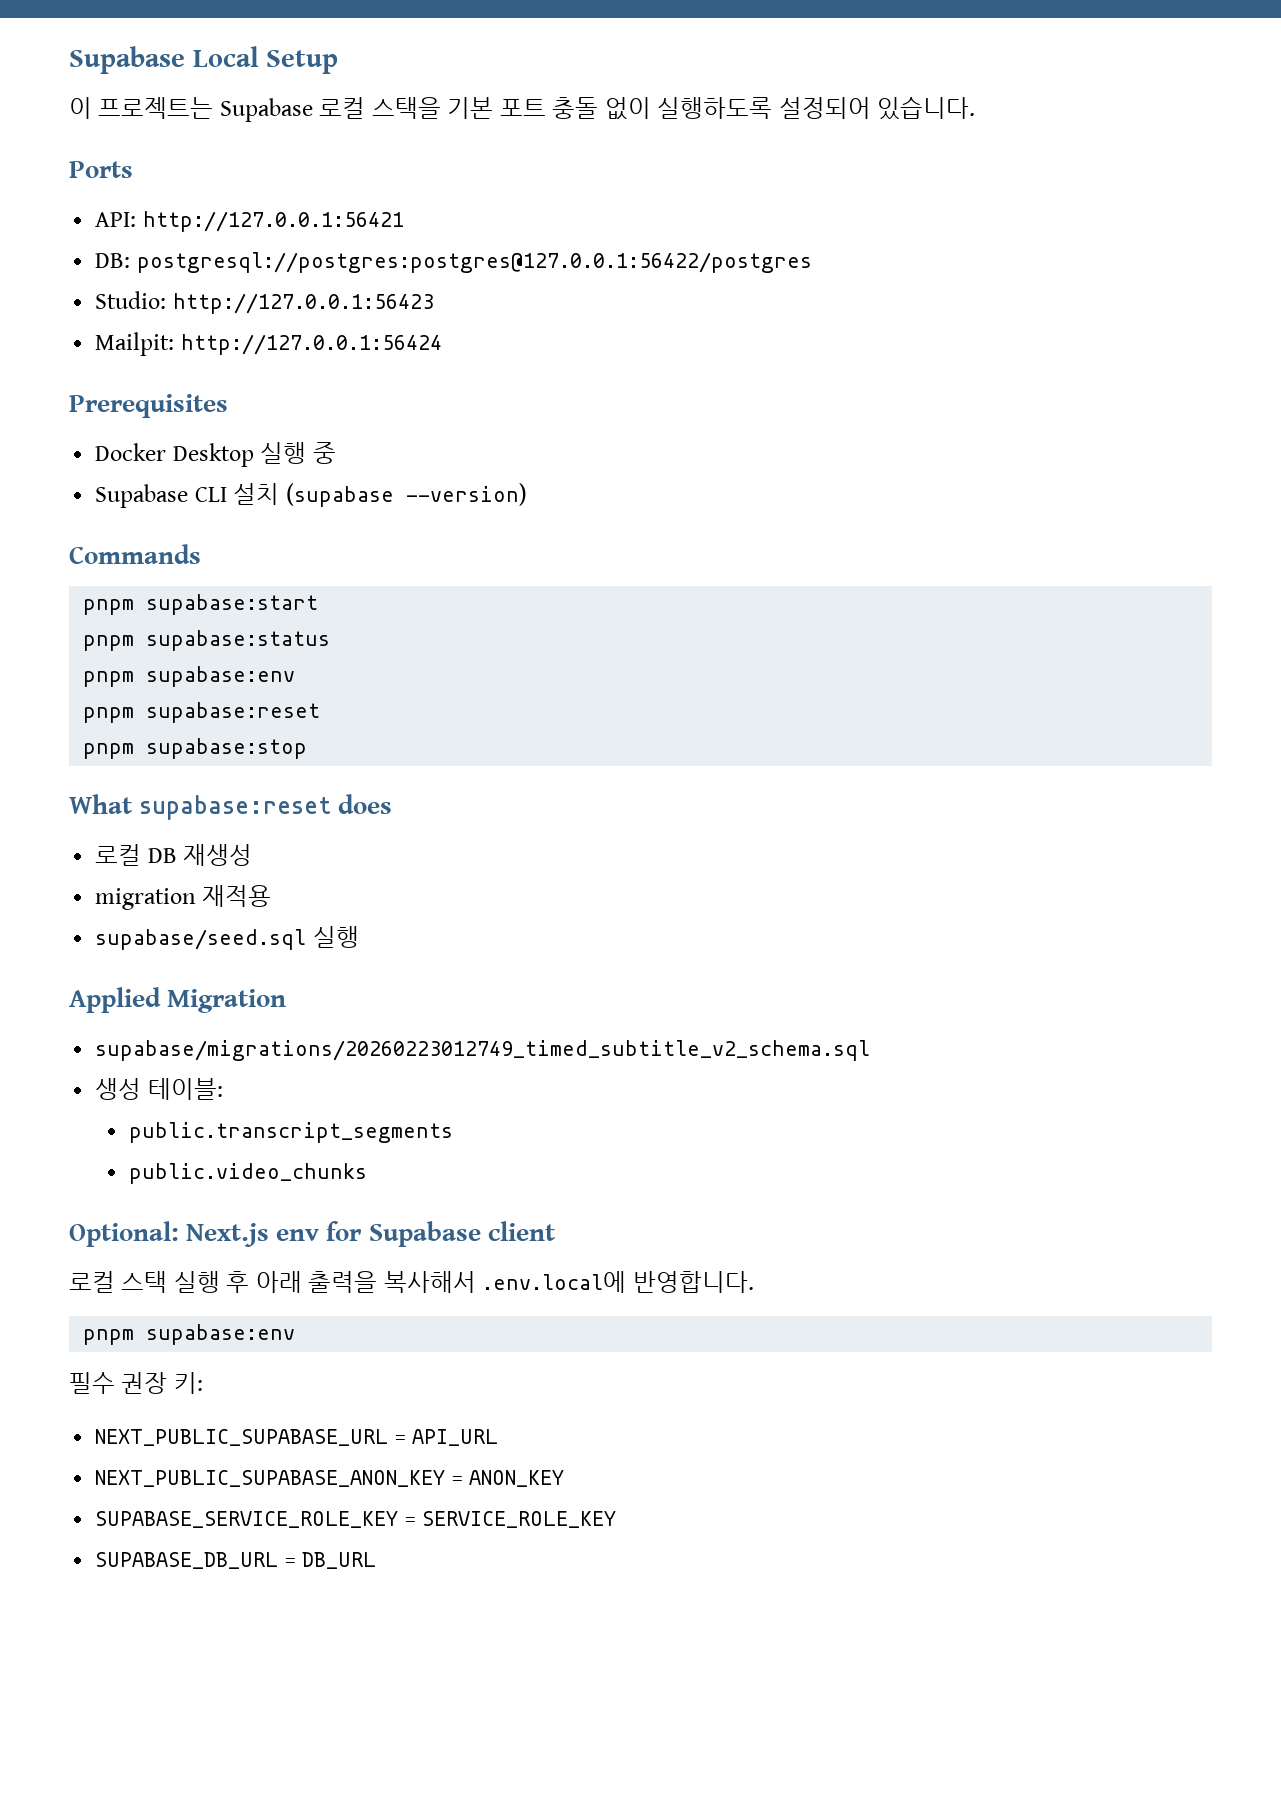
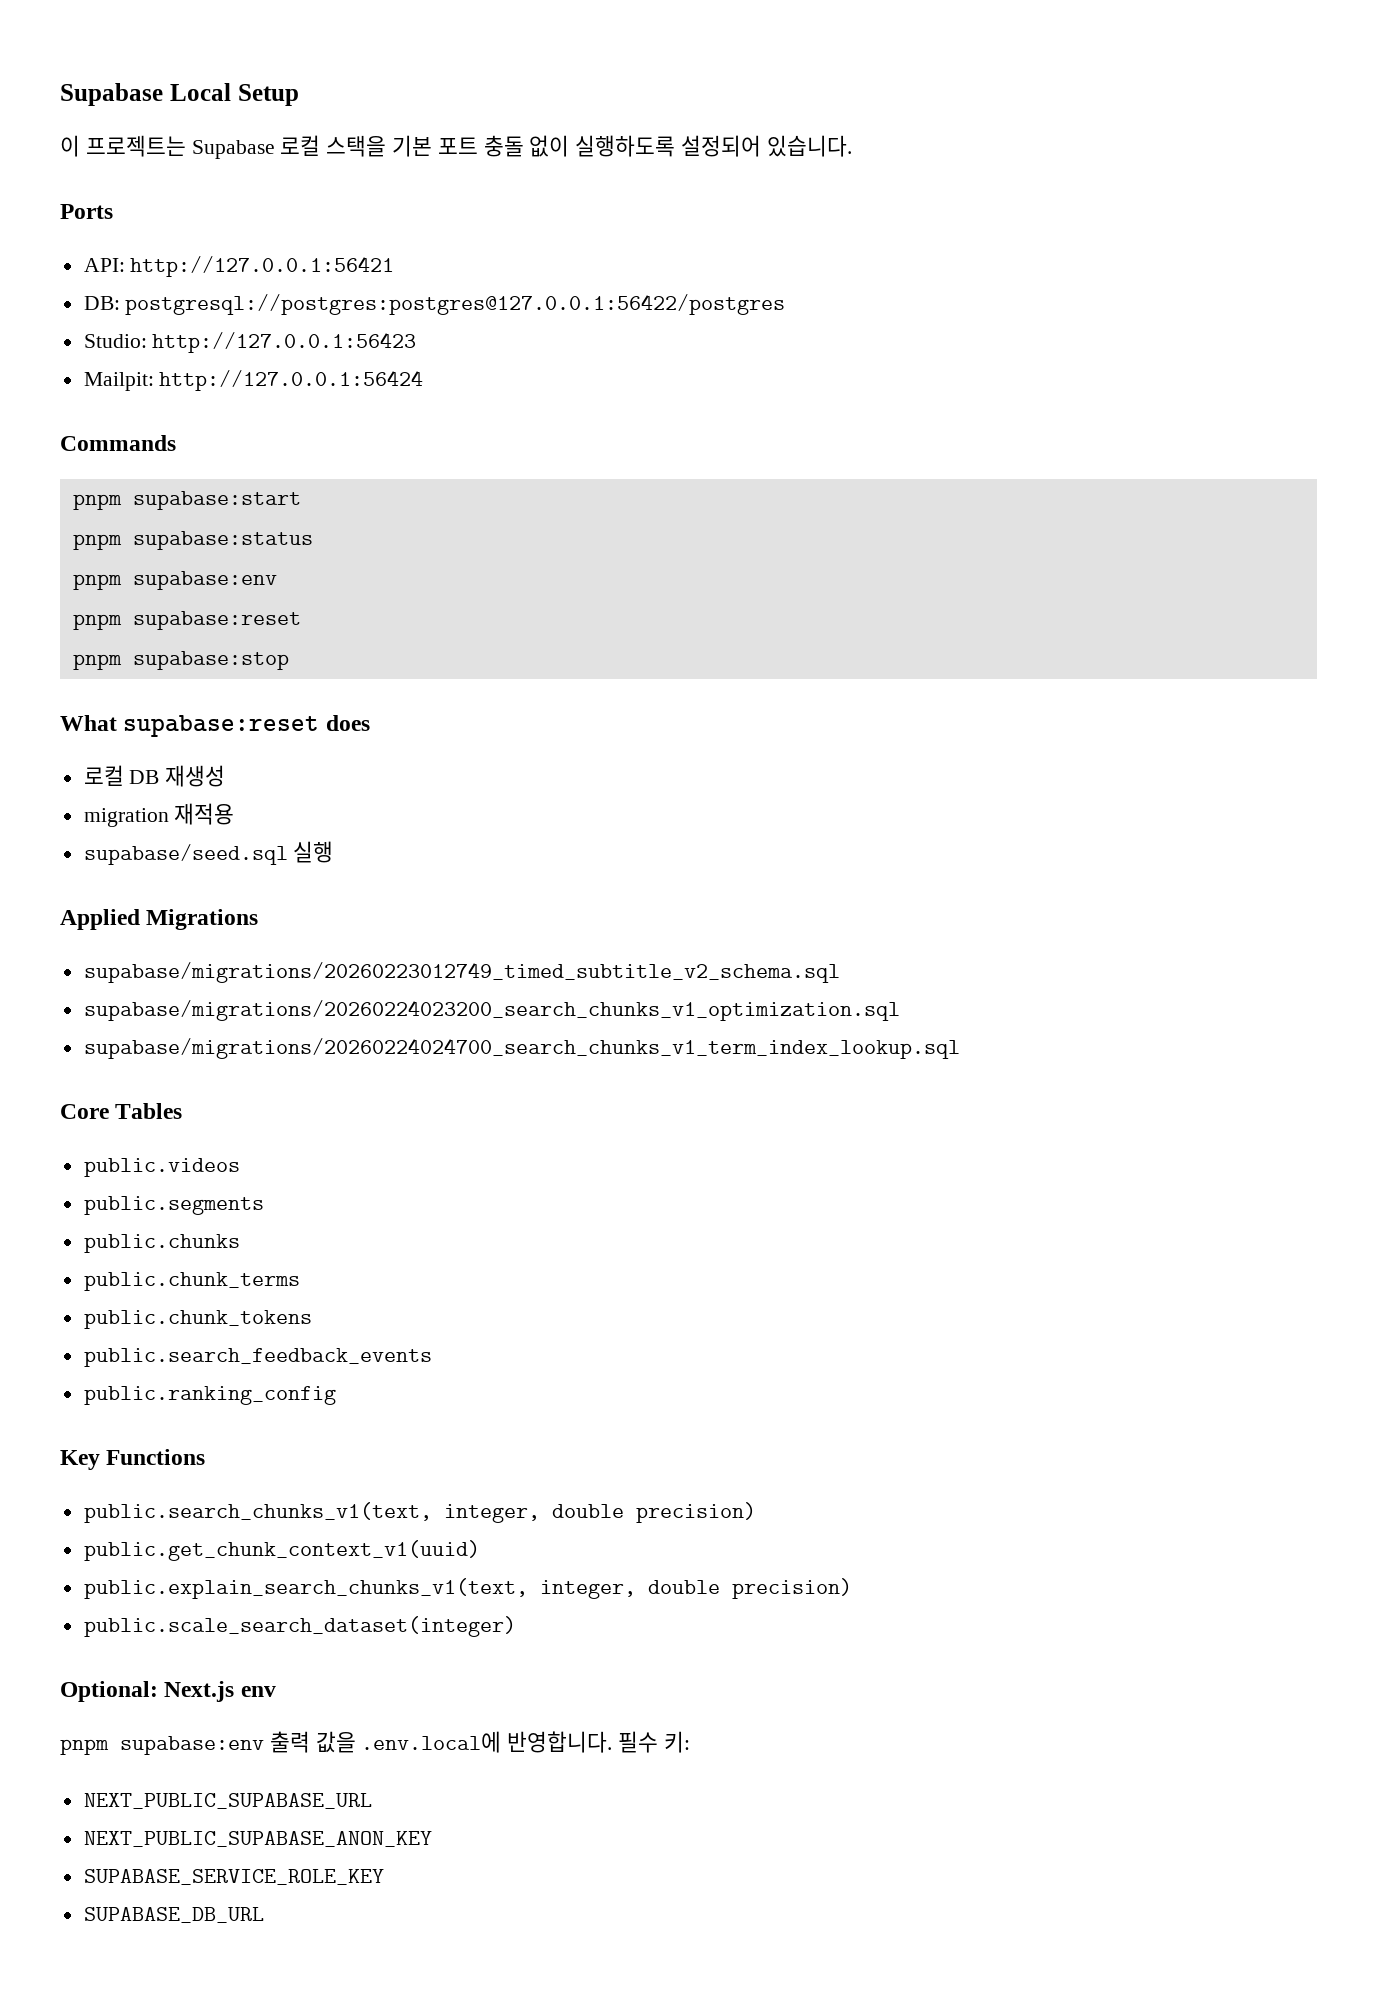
[69,394,228,418] [95,442,336,467] [95,483,527,508] // Prerequisites // Docker Desktop 실행 중 // Supabase CLI 설치 (supabase --version) -> (424, 380) none
[167,989,287,1013] Migration -> [146,909,259,930] Migrations
[95,1078,223,1100] [129,1122,454,1143] [129,1163,368,1184] [69,1221,555,1247] [69,1271,754,1293] [83,1324,296,1345] [69,1372,168,1394] 생성 테이블: // public.transcript_segments // public.video_chunks // Optional: Next.js env for Supabase client // 로컬 스택 실행 후 아래 출력을 복사해서 .env.local에 반영합니다. // pnpm supabase:env // 필수 권장 -> [83,1000,900,1021] [83,1038,960,1059] [60,1103,183,1119] [83,1158,240,1177] [83,1196,264,1215] [83,1234,240,1253] [83,1272,300,1291] [83,1310,312,1329] [83,1348,432,1367] [83,1386,336,1405] [60,1449,206,1470] [83,1502,756,1523] [83,1540,480,1561] [83,1578,852,1599] [83,1616,516,1637] [60,1681,276,1702] [60,1731,659,1755] supabase/migrations/20260224023200_search_chunks_v1_optimization.sql // supabase/migrations/20260224024700_search_chunks_v1_term_index_lookup.sql // Core Tables // public.videos // public.segments // public.chunks // public.chunk_terms // public.chunk_tokens // public.search_feedback_events // public.ranking_config // Key Functions // public.search_chunks_v1(text, integer, double precision) // public.get_chunk_context_v1(uuid) // public.explain_search_chunks_v1(text, integer, double precision) // public.scale_search_dataset(integer) // Optional: Next.js env // pnpm supabase:env 출력 값을 .env.local에 반영합니다. 필수
[394,1429,499,1446] = API_URL -> (372, 1801) none
[451,1470,565,1487] = ANON_KEY -> (432, 1839) none
[404,1511,617,1528] = SERVICE_ROLE_KEY -> (384, 1877) none
[284,1552,377,1569] = DB_URL -> (264, 1915) none

